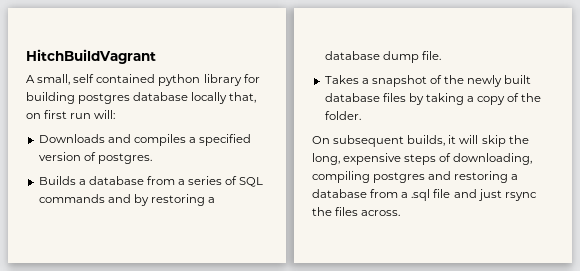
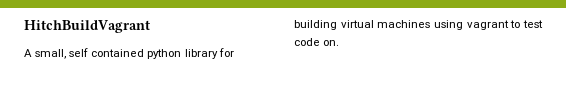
[78,92,257,104] [26,110,116,119] [38,134,252,146] [38,152,152,164] [38,176,264,187] [38,194,216,206] [324,51,441,63] [324,75,532,87] [324,93,542,105] [324,111,361,120] [312,135,529,147] [312,153,533,165] [312,171,519,183] [312,189,537,201] [312,207,401,216] postgres database locally that, on first run will: // Downloads and compiles a specified version of postgres. // Builds a database from a series of SQL commands and by restoring a database dump file. // Takes a snapshot of the newly built database files by taking a copy of the folder. // On subsequent builds, it will skip the long, expensive steps of downloading, compiling postgres and restoring a database from a .sql file and just rsync the files across. -> [340,20,543,30] [294,38,340,46] virtual machines using vagrant to test code on.

